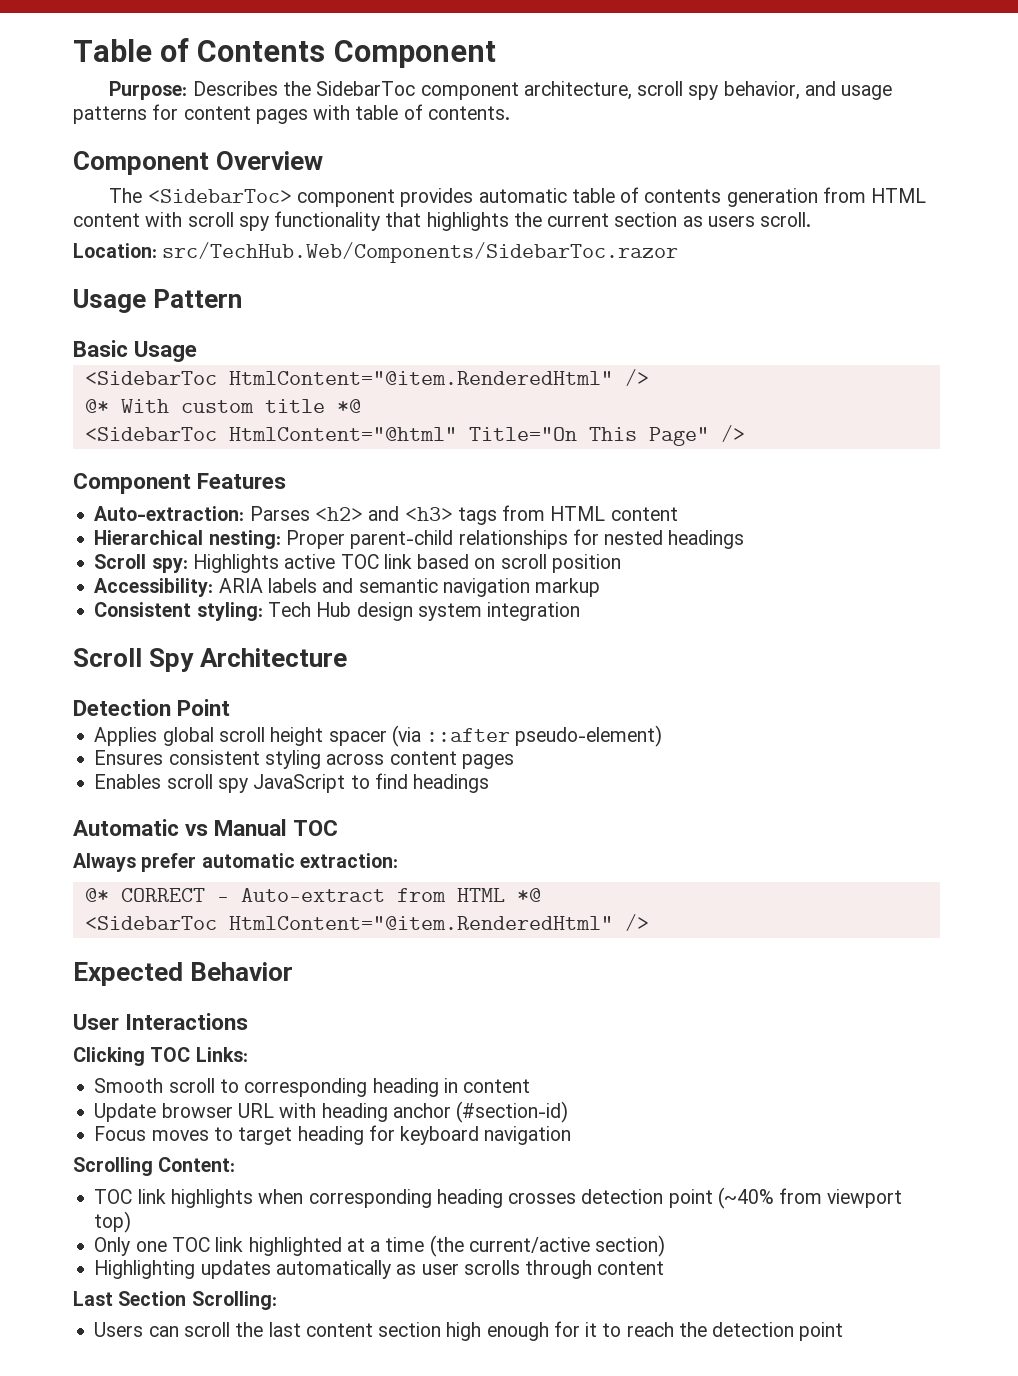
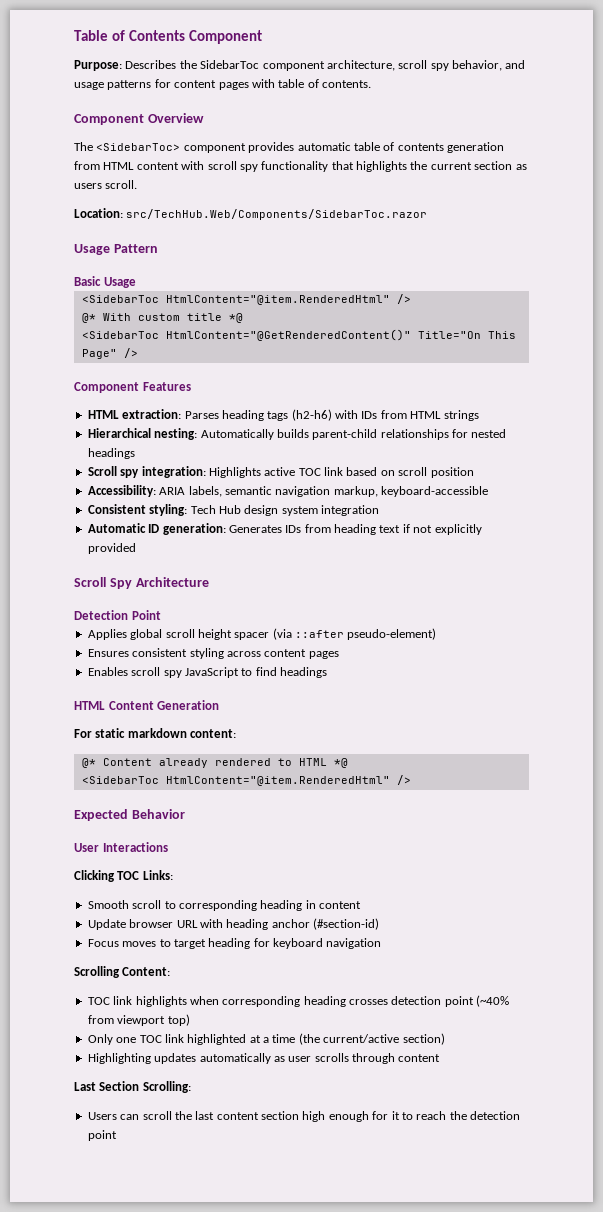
[228,427,457,441] HtmlContent="@html" -> [165,329,411,341] HtmlContent="@GetRenderedContent()"
[94,505,678,525] Auto-extraction: Parses <h2> and <h3> tags from HTML content -> [87,409,479,421] HTML extraction: Parses heading tags (h2-h6) with IDs from HTML strings
[285,530,345,549] Proper -> [200,429,309,440] Automatically builds
[151,558,188,573] spy: -> [120,466,206,478] spy integration:
[267,578,601,597] labels and semantic navigation markup -> [188,486,488,497] labels, semantic navigation markup, keyboard-accessible
(581, 611) none -> [87,523,482,535] [87,543,136,554] // Automatic ID generation: Generates IDs from heading text if not explicitly provided
[73,819,339,836] [73,853,398,872] [84,888,446,902] Automatic vs Manual TOC // Always prefer automatic extraction: // @* CORRECT - Auto-extract from -> [74,700,220,710] [74,728,237,738] [81,758,292,768] HTML Content Generation // For static markdown content: // @* Content already rendered to

